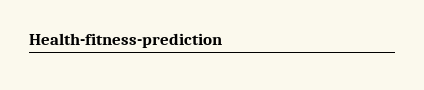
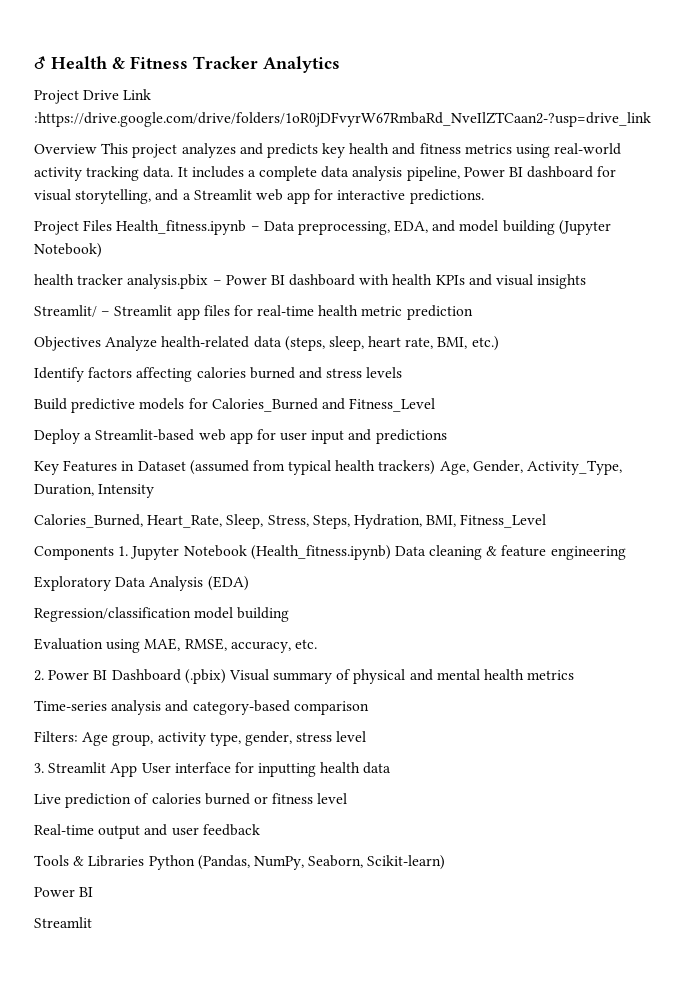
[29,33,222,48] Health-fitness-prediction -> [34,56,340,73] [34,89,152,104] [34,112,651,127] [34,143,622,158] [34,166,617,181] [34,189,484,204] [34,220,611,235] [34,243,102,258] [34,274,587,289] [34,305,473,320] [34,336,499,351] [34,367,403,382] [34,398,436,413] [34,429,447,444] [34,460,623,475] [34,484,155,498] [34,514,547,529] [34,545,626,560] [34,576,249,591] [34,607,290,622] [34,638,317,653] [34,669,575,684] [34,700,369,715] [34,731,367,746] [34,762,392,777] [34,793,348,808] [34,824,260,839] [34,855,446,870] [34,887,94,897] [34,917,92,928] ♂ Health & Fitness Tracker Analytics // Project Drive Link :https://drive.google.com/drive/folders/1oR0jDFvyrW67RmbaRd_NveIlZTCaan2-?usp=drive_link // Overview This project analyzes and predicts key health and fitness metrics using real-world activity tracking data. It includes a complete data analysis pipeline, Power BI dashboard for visual storytelling, and a Streamlit web app for interactive predictions. // Project Files Health_fitness.ipynb – Data preprocessing, EDA, and model building (Jupyter Notebook) // health tracker analysis.pbix – Power BI dashboard with health KPIs and visual insights // Streamlit/ – Streamlit app files for real-time health metric prediction // Objectives Analyze health-related data (steps, sleep, heart rate, BMI, etc.) // Identify factors affecting calories burned and stress levels // Build predictive models for Calories_Burned and Fitness_Level // Deploy a Streamlit-based web app for user input and predictions // Key Features in Dataset (assumed from typical health trackers) Age, Gender, Activity_Type, Duration, Intensity // Calories_Burned, Heart_Rate, Sleep, Stress, Steps, Hydration, BMI, Fitness_Level // Components 1. Jupyter Notebook (Health_fitness.ipynb) Data cleaning & feature engineering // Exploratory Data Analysis (EDA) // Regression/classification model building // Evaluation using MAE, RMSE, accuracy, etc. // 2. Power BI Dashboard (.pbix) Visual summary of physical and mental health metrics // Time-series analysis and category-based comparison // Filters: Age group, activity type, gender, stress level // 3. Streamlit App User interface for inputting health data // Live prediction of calories burned or fitness level // Real-time output and user feedback // Tools & Libraries Python (Pandas, NumPy, Seaborn, Scikit-learn) // Power BI // Streamlit

